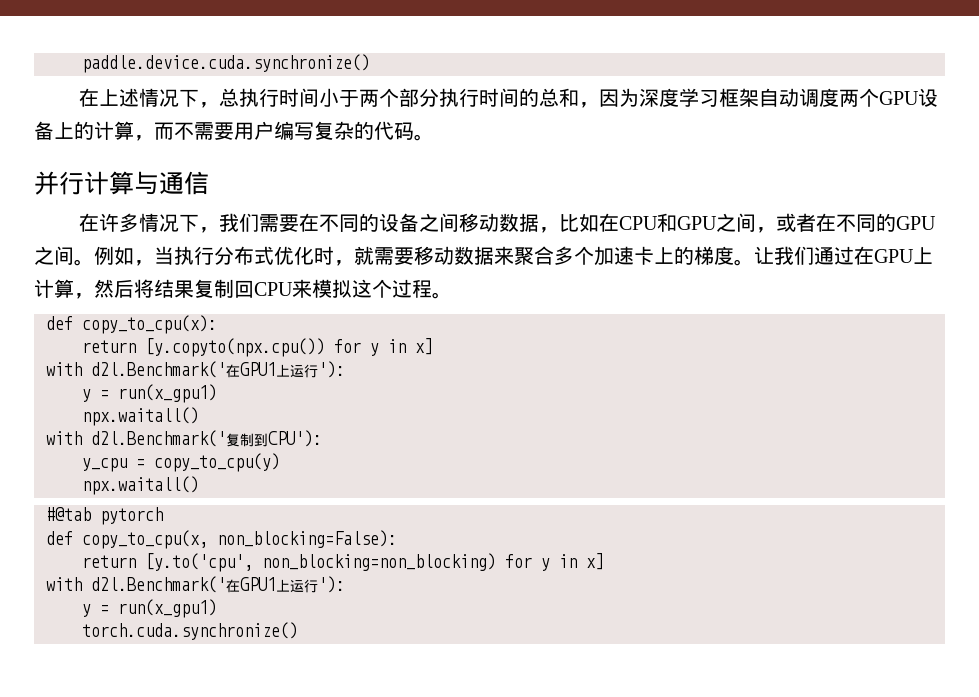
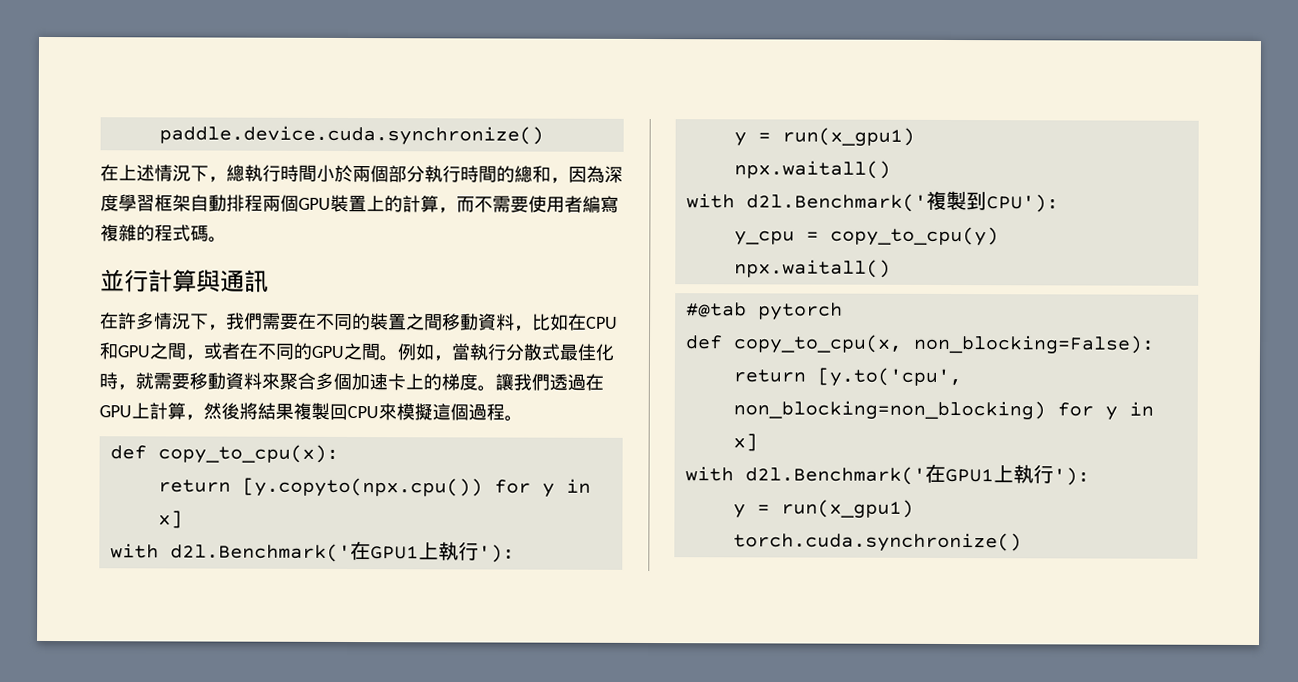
[158,88,938,108] [34,121,434,141] [34,171,209,195] [78,213,539,233] 况下，总执行时间小于两个部分执行时间的总和，因为深度学习框架自动调度两个GPU设备上的计算，而不需要用户编写复杂的代码。 // 并行计算与通信 // 在许多情况下，我们需要在不同的设备之间移动数据 -> [172,164,623,184] [100,194,619,214] [100,224,227,243] [100,269,269,293] [100,312,515,331] 況下，總執行時間小於兩個部分執行時間的總和，因為深度學習框架自動排程兩個GPU裝置上的計算，而不需要使用者編寫複雜的程式碼。 // 並行計算與通訊 // 在許多情況下，我們需要在不同的裝置之間移動資料
[735,213,756,232] 间 -> [167,342,186,360] 間
[54,246,74,265] 间 -> [361,343,380,361] 間
[154,246,933,266] [34,279,412,299] 当执行分布式优化时，就需要移动数据来聚合多个加速卡上的梯度。让我们通过在GPU上计算，然后将结果复制回CPU来模拟这个过 -> [451,343,614,361] [99,372,604,392] [99,402,487,421] 當執行分散式最佳化時，就需要移動資料來聚合多個加速卡上的梯度。讓我們透過在GPU上計算，然後將結果複製回CPU來模擬這個過
[290,365,304,378] 运 -> [437,541,459,561] 執
[226,433,254,447] 复制 -> [925,190,967,211] 複製
[290,580,304,593] 运 -> [1012,464,1034,484] 執

